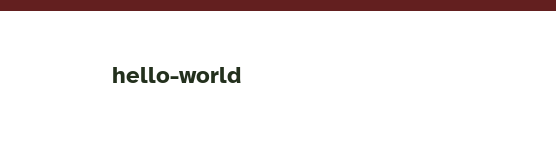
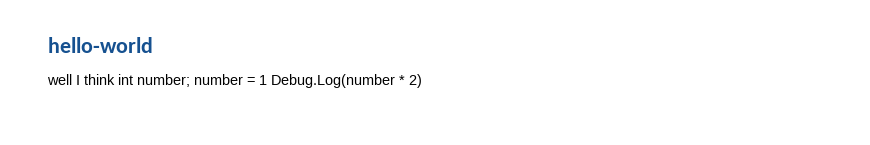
(241, 75) none -> [47,74,422,88] // well I think int number; number = 1 Debug.Log(number * 2)

